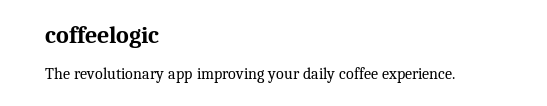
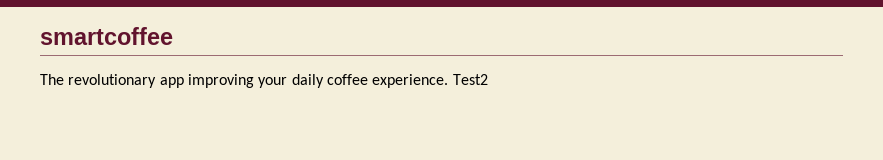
[45,26,159,48] coffeelogic -> [40,27,173,45] smartcoffee
(456, 75) none -> [452,74,488,85] Test2

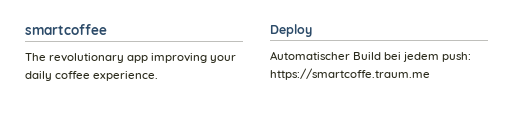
[452,74,488,85] Test2 -> [270,24,312,37] [270,51,472,62] [270,68,430,80] // Deploy // Automatischer Build bei jedem push: https://smartcoffe.traum.me

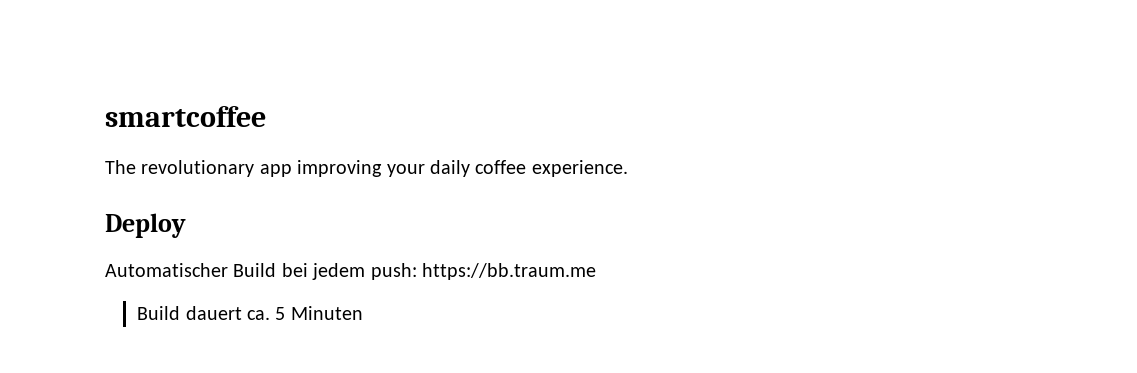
[270,68,430,80] https://smartcoffe.traum.me -> [422,263,596,280] [137,306,363,320] https://bb.traum.me // Build dauert ca. 5 Minuten

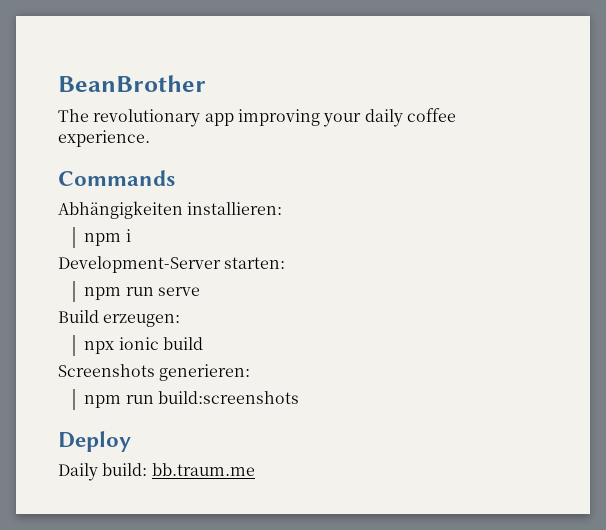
[105,106,266,127] smartcoffee -> [58,75,206,92] BeanBrother
[105,213,186,238] [105,263,596,280] [137,306,363,320] Deploy // Automatischer Build bei jedem push: https://bb.traum.me // Build dauert ca. 5 Minuten -> [58,170,175,186] [58,201,283,219] [84,229,131,246] [58,256,286,273] [84,287,200,300] [58,310,181,327] [84,337,203,354] [58,364,251,381] [84,391,299,408] [58,431,131,452] [58,463,255,481] Commands // Abhängigkeiten installieren: // npm i // Development-Server starten: // npm run serve // Build erzeugen: // npx ionic build // Screenshots generieren: // npm run build:screenshots // Deploy // Daily build: bb.traum.me

